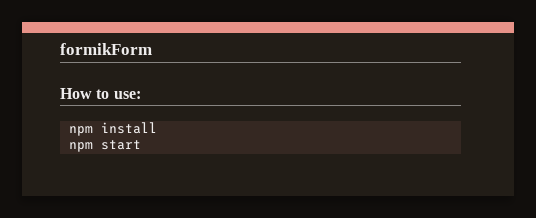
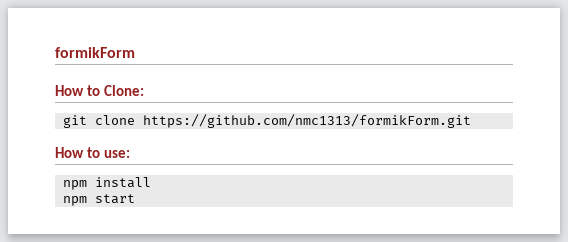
(152, 49) none -> [55,85,145,96] [62,114,471,128] // How to Clone: // git clone https://github.com/nmc1313/formikForm.git

